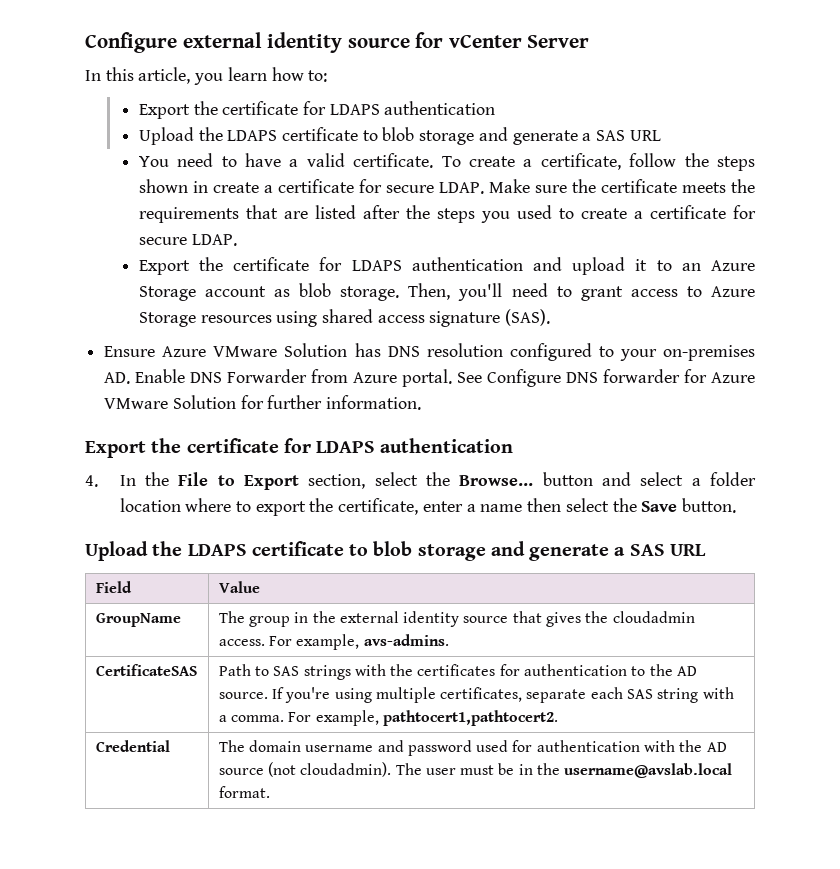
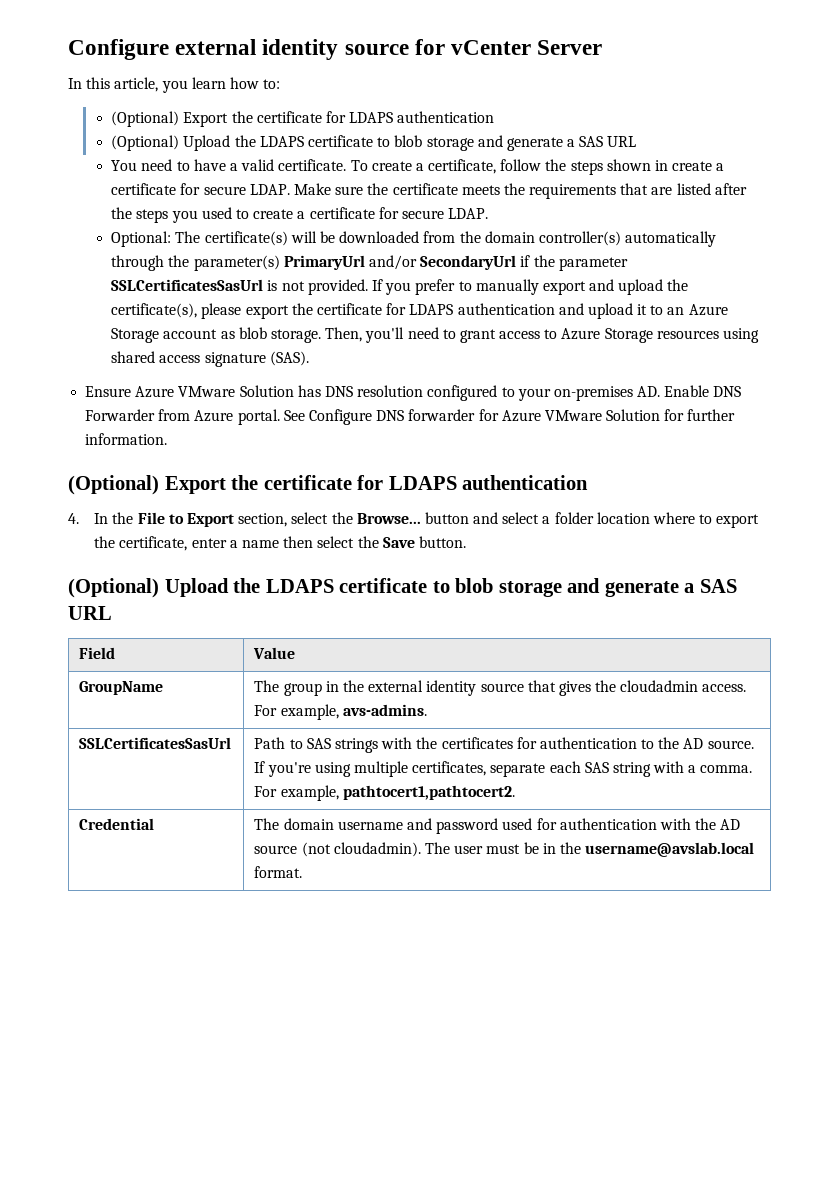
[138,101,496,119] Export the certificate for LDAPS authentication // -> [111,111,495,127] [111,135,180,151] (Optional) Export the certificate for LDAPS authentication // (Optional)
[138,260,190,275] Export -> [111,231,717,247] [111,255,628,271] [111,279,689,295] [111,303,289,319] Optional: The certificate(s) will be downloaded from the domain controller(s) automatically through the parameter(s) PrimaryUrl and/or SecondaryUrl if the parameter SSLCertificatesSasUrl is not provided. If you prefer to manually export and upload the certificate(s), please export
(422, 402) none -> [68,475,159,495] (Optional)
(737, 505) none -> [68,578,159,598] (Optional)
[95,664,197,676] CertificateSAS -> [79,737,232,749] SSLCertificatesSasUrl

